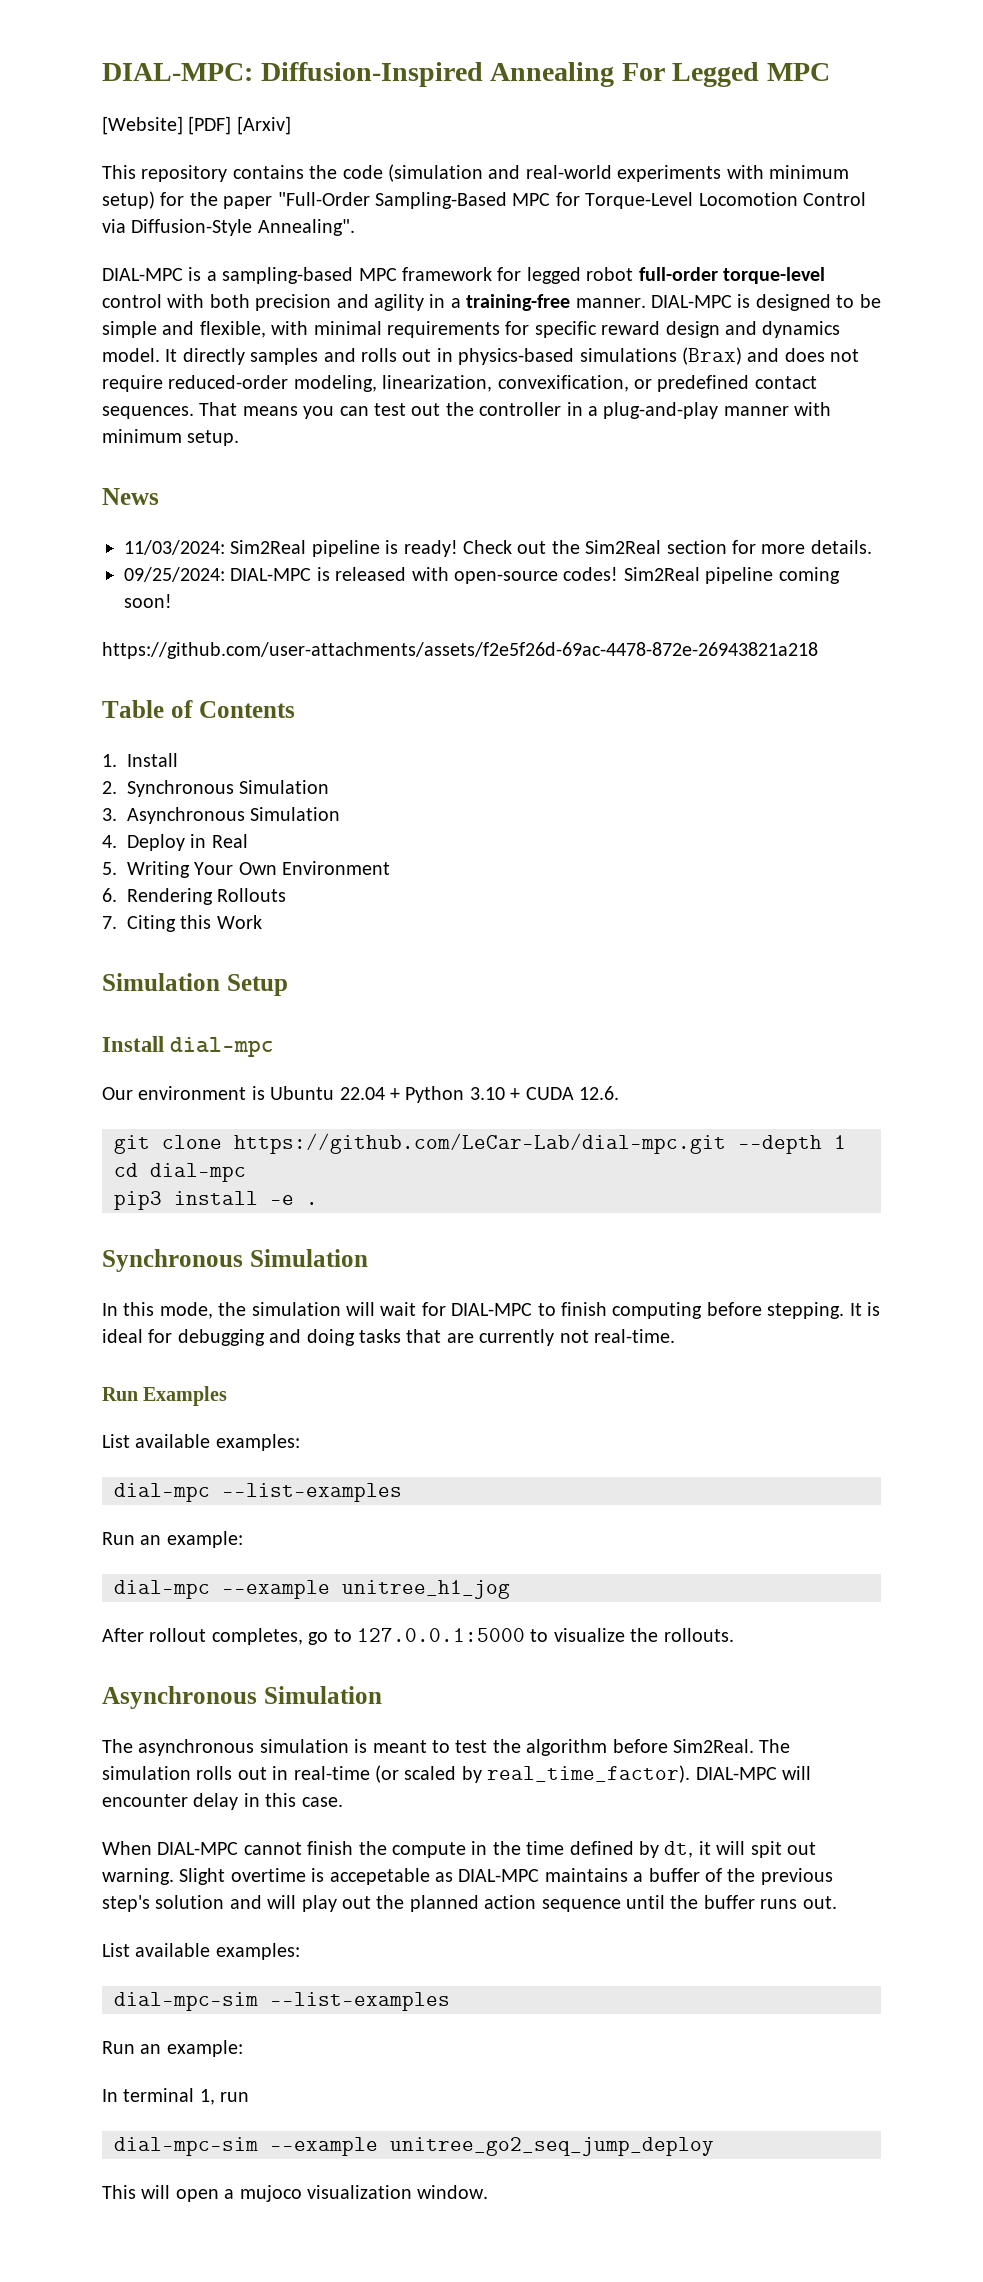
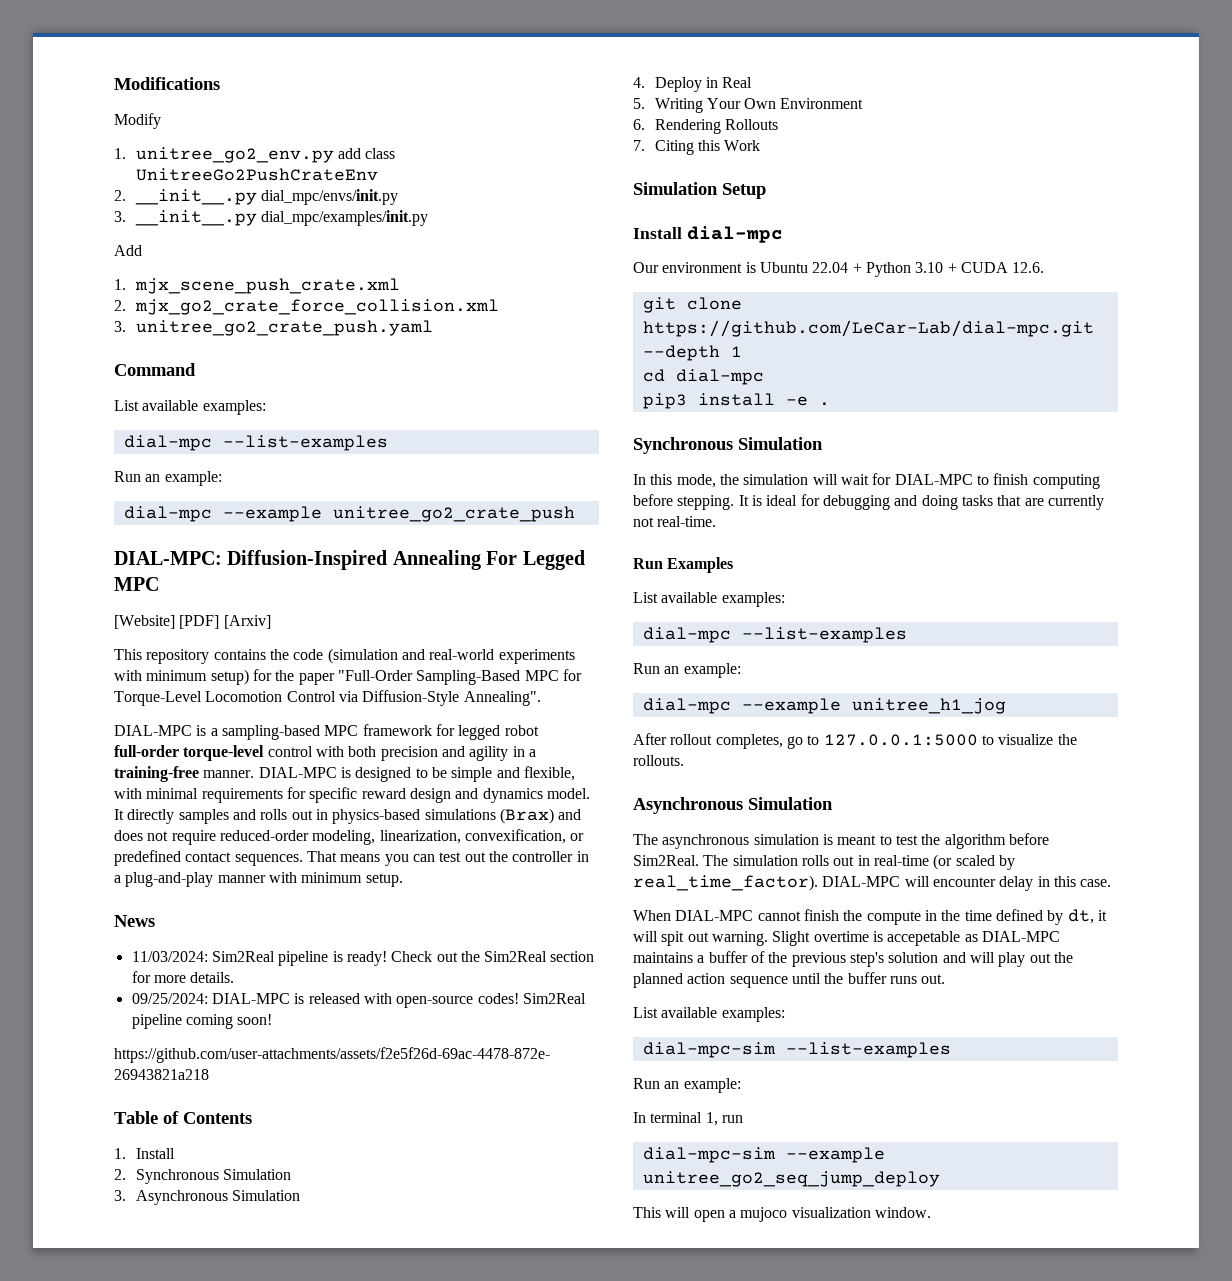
(102, 72) none -> [114,77,220,90] [114,113,161,129] [114,147,396,163] [135,168,378,181] [114,189,398,205] [114,210,428,226] [114,245,142,256] [114,278,400,294] [114,299,499,315] [114,320,433,336] [114,363,196,376] [114,400,266,415] [123,435,388,451] [114,471,222,486] [123,506,575,522] Modifications // Modify // 1. unitree_go2_env.py add class UnitreeGo2PushCrateEnv // 2. __init__.py dial_mpc/envs/init.py // 3. __init__.py dial_mpc/examples/init.py // Add // 1. mjx_scene_push_crate.xml // 2. mjx_go2_crate_force_collision.xml // 3. unitree_go2_crate_push.yaml // Command // List available examples: // dial-mpc --list-examples // Run an example: // dial-mpc --example unitree_go2_crate_push //

